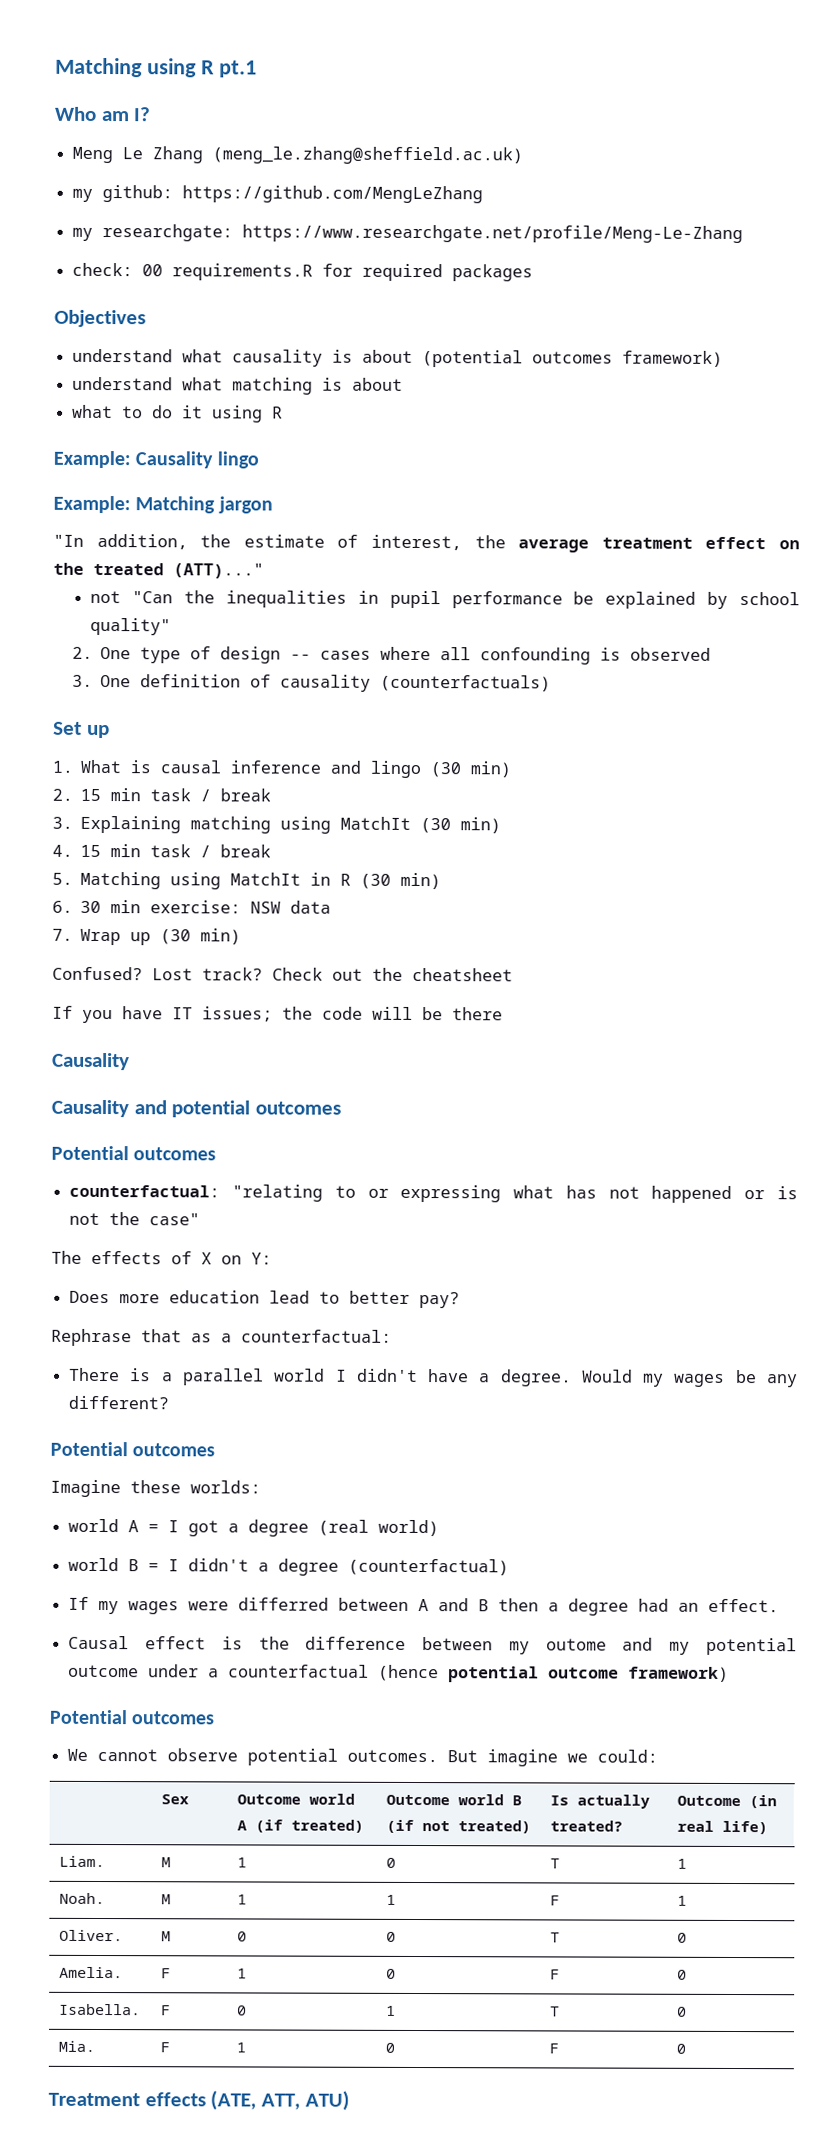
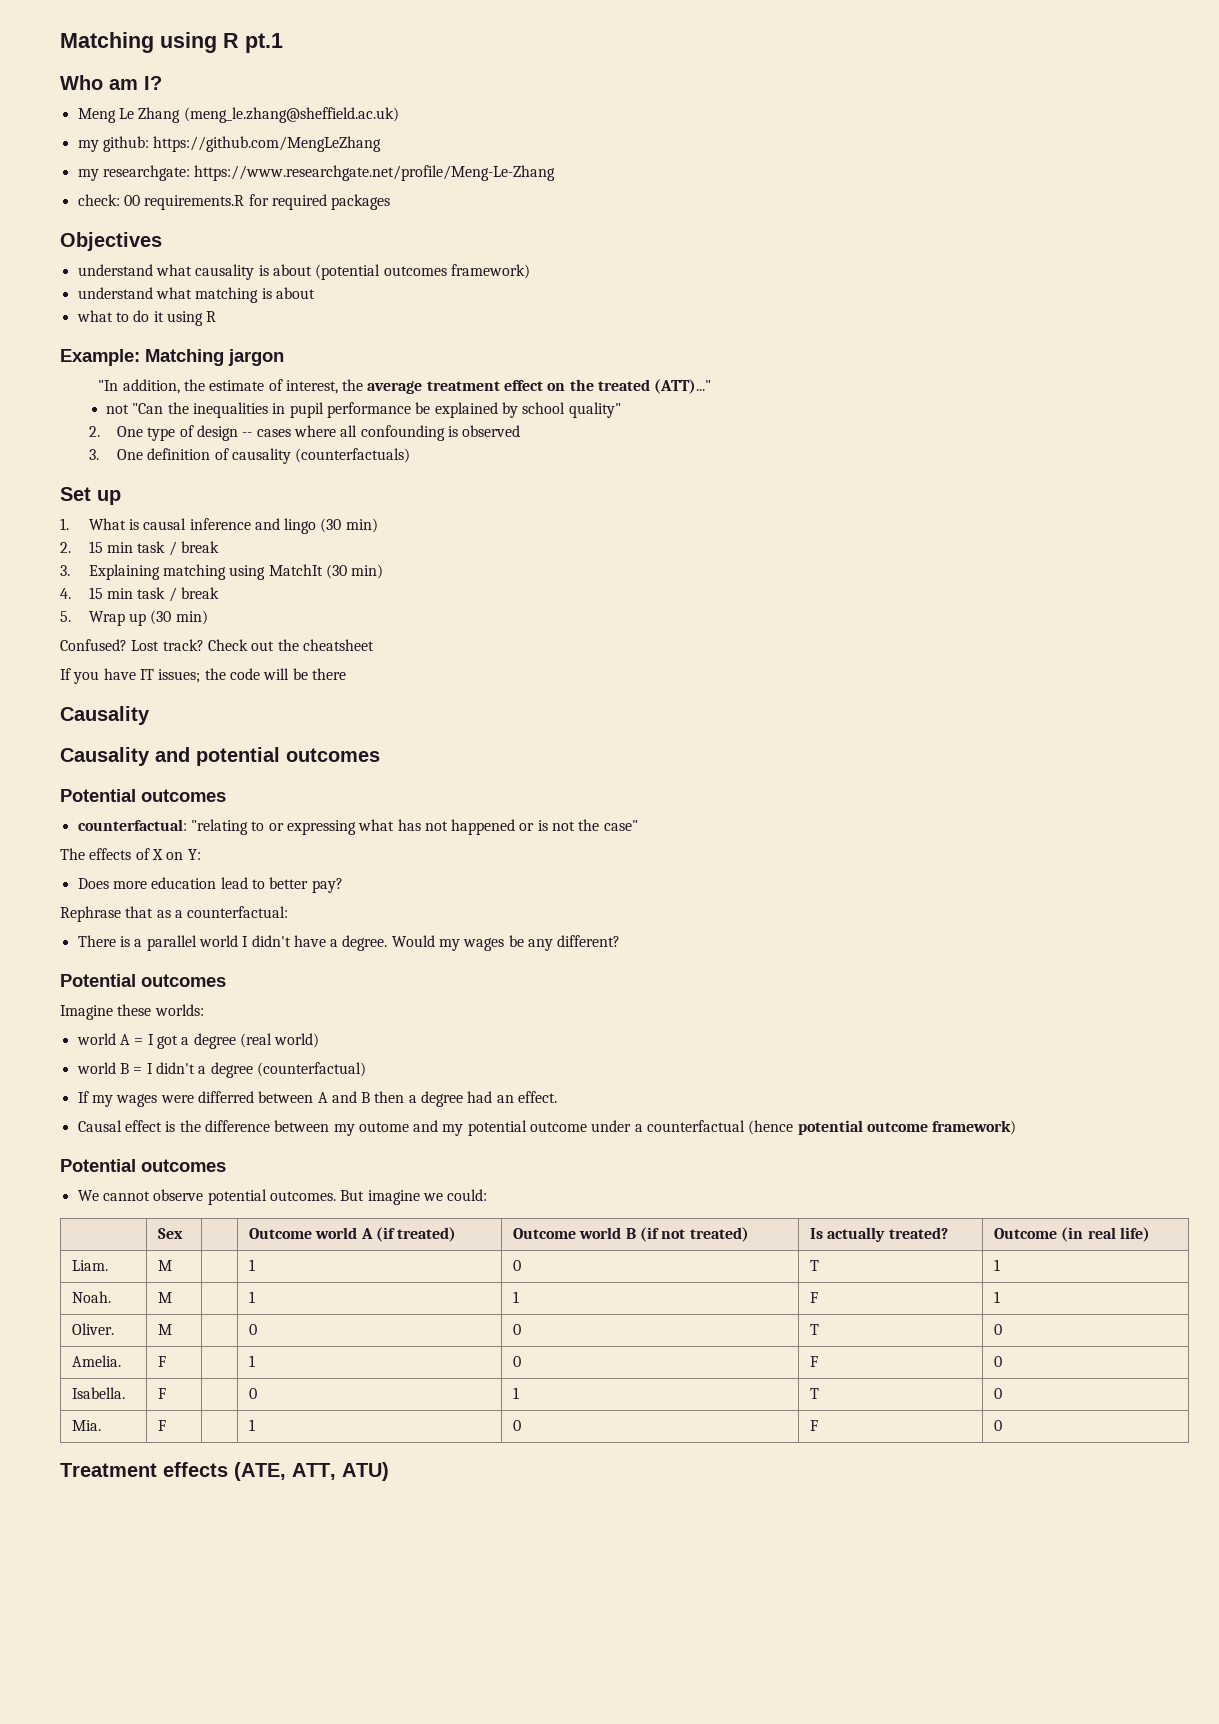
[53,450,259,469] // Example: Causality lingo -> (217, 316) none
[80,871,442,890] [52,900,332,914] [52,928,73,941] Matching using MatchIt in R (30 min) // 6. 30 min exercise: NSW data // 7. -> (71, 616) none

